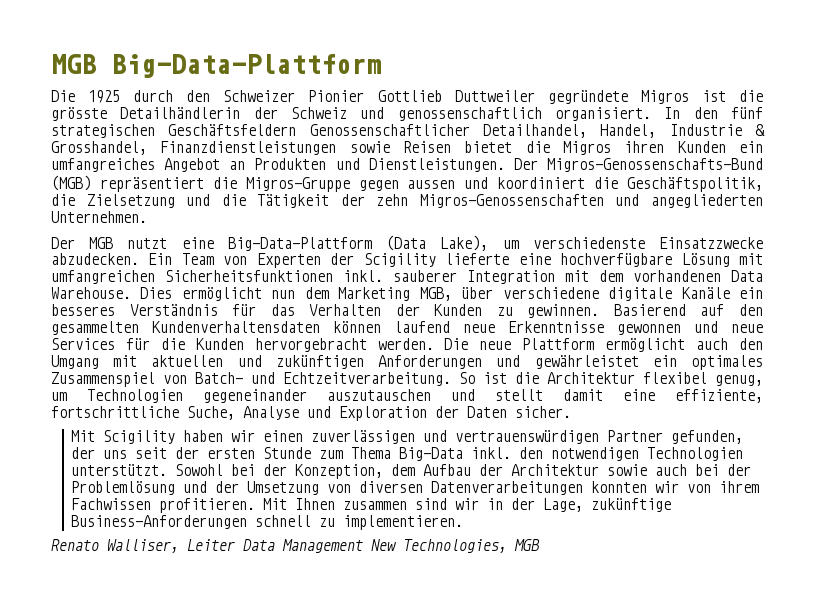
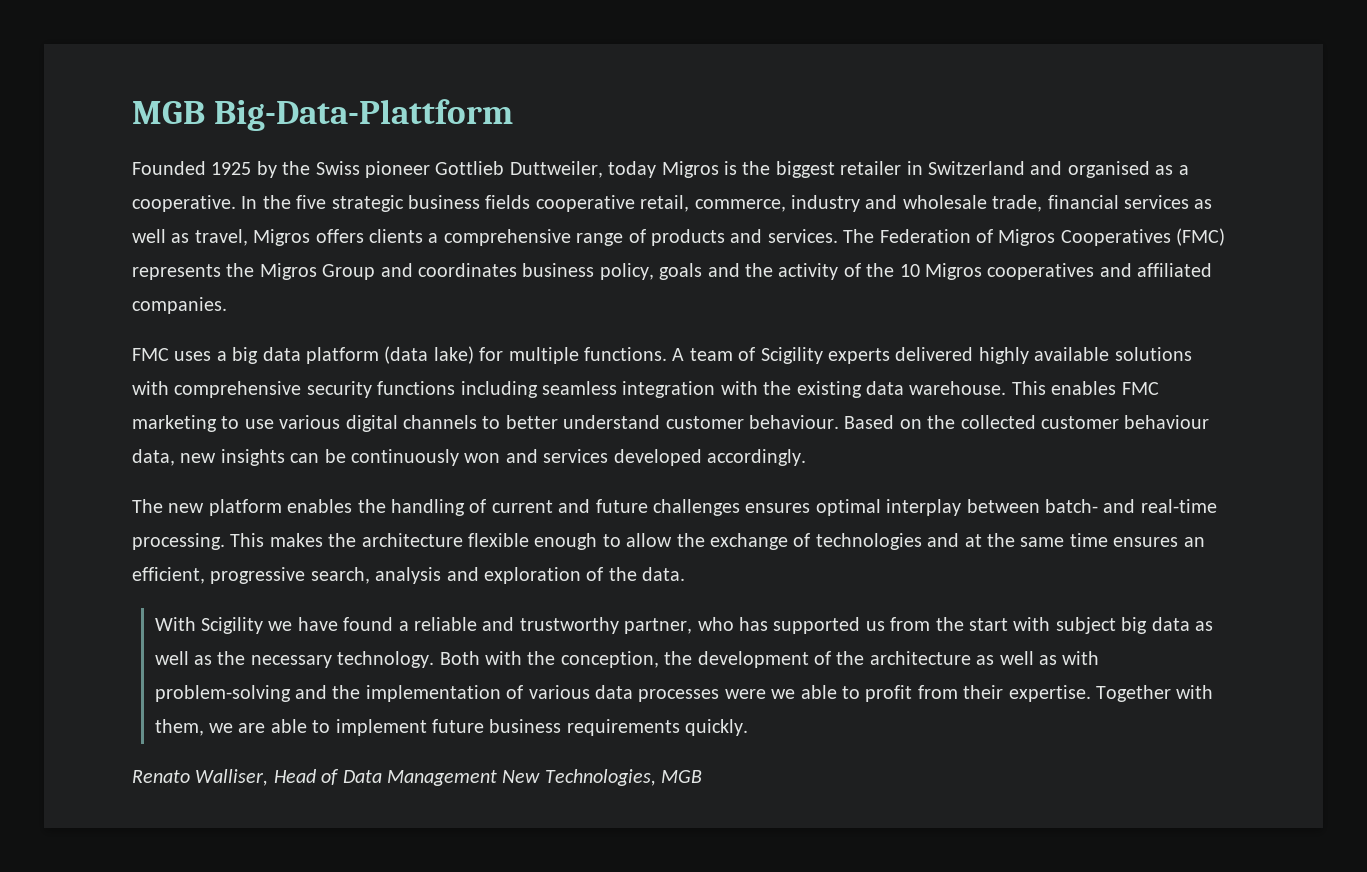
[51,90,763,104] [51,107,764,121] [51,124,766,138] [51,141,763,155] [51,158,764,172] [51,175,764,192] [51,194,763,208] [51,211,147,223] [51,235,763,251] [51,253,763,268] [51,270,763,284] [51,287,764,301] [51,304,763,318] [51,321,763,335] [51,338,763,352] [51,355,763,370] [51,372,763,387] [51,389,763,403] [51,406,571,421] [70,430,743,444] [70,447,743,461] [70,464,751,479] [70,481,759,495] [70,498,671,513] [70,515,463,530] Die 1925 durch den Schweizer Pionier Gottlieb Duttweiler gegründete Migros ist die grösste Detailhändlerin der Schweiz und genossenschaftlich organisiert. In den fünf strategischen Geschäftsfeldern Genossenschaftlicher Detailhandel, Handel, Industrie & Grosshandel, Finanzdienstleistungen sowie Reisen bietet die Migros ihren Kunden ein umfangreiches Angebot an Produkten und Dienstleistungen. Der Migros-Genossenschafts-Bund (MGB) repräsentiert die Migros-Gruppe gegen aussen und koordiniert die Geschäftspolitik, die Zielsetzung und die Tätigkeit der zehn Migros-Genossenschaften und angegliederten Unternehmen. // Der MGB nutzt eine Big-Data-Plattform (Data Lake), um verschiedenste Einsatzzwecke abzudecken. Ein Team von Experten der Scigility lieferte eine hochverfügbare Lösung mit umfangreichen Sicherheitsfunktionen inkl. sauberer Integration mit dem vorhandenen Data Warehouse. Dies ermöglicht nun dem Marketing MGB, über verschiedene digitale Kanäle ein besseres Verständnis für das Verhalten der Kunden zu gewinnen. Basierend auf den gesammelten Kundenverhaltensdaten können laufend neue Erkenntnisse gewonnen und neue Services für die Kunden hervorgebracht werden. Die neue Plattform ermöglicht auch den Umgang mit aktuellen und zukünftigen Anforderungen und gewährleistet ein optimales Zusammenspiel von Batch- und Echtzeitverarbeitung. So ist die Architektur flexibel genug, um Technologien gegeneinander auszutauschen und stellt damit eine effiziente, fortschrittliche Suche, Analyse und Exploration der Daten sicher. // Mit Scigility haben wir einen zuverlässigen und vertrauenswürdigen Partner gefunden, der uns seit der ersten Stunde zum Thema Big-Data inkl. den notwendigen Technologien unterstützt. Sowohl bei der Konzeption, dem Aufbau der Architektur sowie auch bei der Problemlösung und der Umsetzung von diversen Datenverarbeitungen konnten wir von ihrem Fachwissen profitieren. Mit Ihnen zusammen sind wir in der Lage, zukünftige Business-Anforderungen schnell zu implementieren. -> [132,161,1189,178] [132,195,1213,212] [132,228,1226,246] [132,263,1213,280] [132,297,227,314] [132,346,1192,364] [132,381,1159,398] [132,415,1210,432] [132,449,806,466] [132,499,1217,516] [132,533,1205,550] [132,567,686,584] [154,617,1213,634] [154,651,1100,668] [154,685,1214,702] [154,719,749,736] Founded 1925 by the Swiss pioneer Gottlieb Duttweiler, today Migros is the biggest retailer in Switzerland and organised as a cooperative. In the five strategic business fields cooperative retail, commerce, industry and wholesale trade, financial services as well as travel, Migros offers clients a comprehensive range of products and services. The Federation of Migros Cooperatives (FMC) represents the Migros Group and coordinates business policy, goals and the activity of the 10 Migros cooperatives and affiliated companies. // FMC uses a big data platform (data lake) for multiple functions. A team of Scigility experts delivered highly available solutions with comprehensive security functions including seamless integration with the existing data warehouse. This enables FMC marketing to use various digital channels to better understand customer behaviour. Based on the collected customer behaviour data, new insights can be continuously won and services developed accordingly. // The new platform enables the handling of current and future challenges ensures optimal interplay between batch- and real-time processing. This makes the architecture flexible enough to allow the exchange of technologies and at the same time ensures an efficient, progressive search, analysis and exploration of the data. // With Scigility we have found a reliable and trustworthy partner, who has supported us from the start with subject big data as well as the necessary technology. Both with the conception, the development of the architecture as well as with problem-solving and the implementation of various data processes were we able to profit from their expertise. Together with them, we are able to implement future business requirements quickly.
[187,539,235,551] Leiter -> [273,769,340,785] Head of

